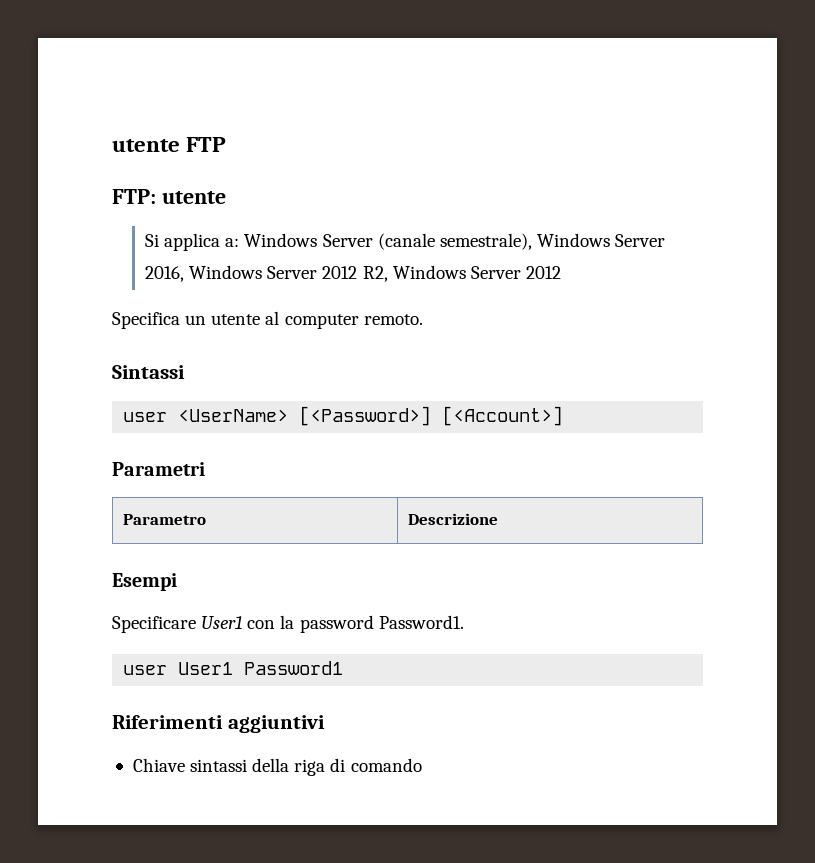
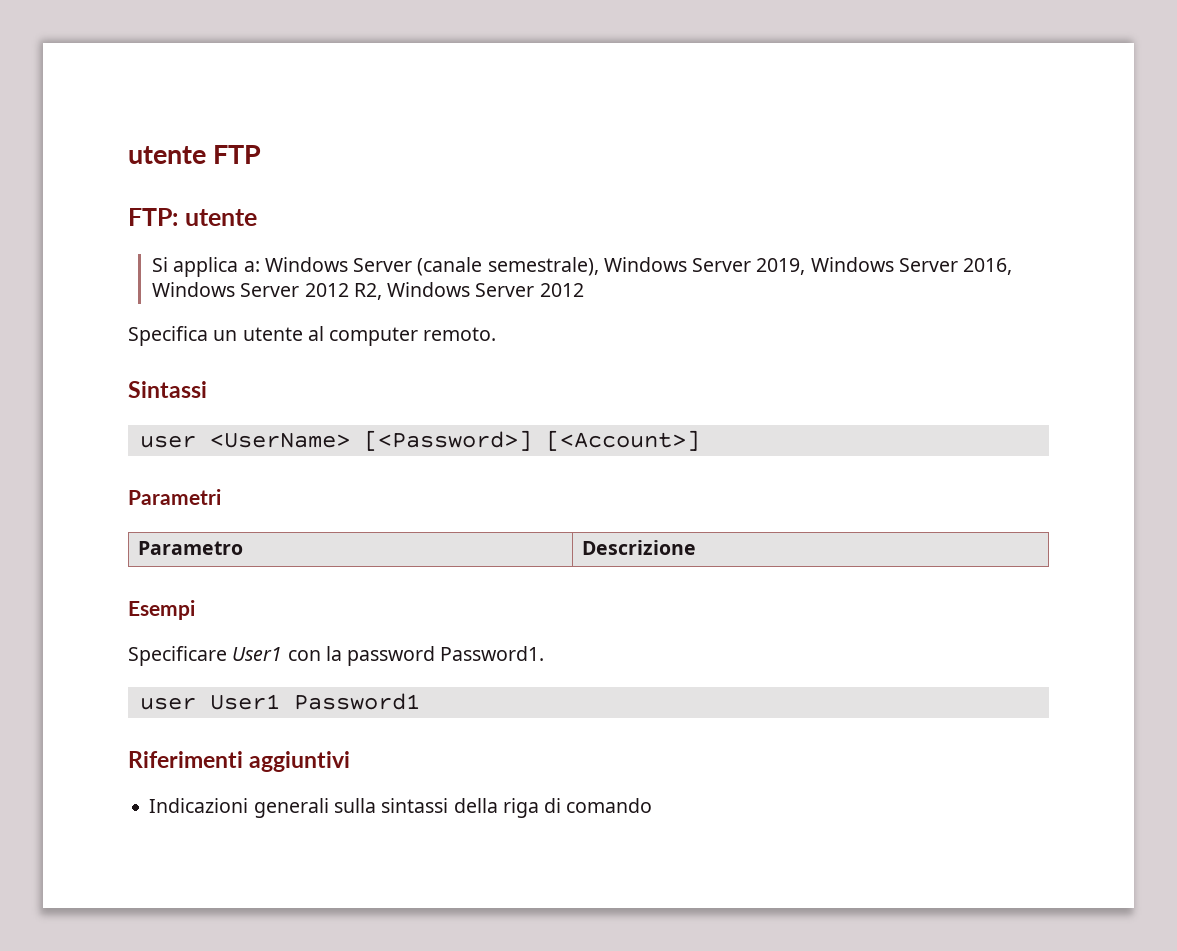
(666, 240) none -> [756,257,958,275] 2019, Windows Server
[132,758,185,772] Chiave -> [149,798,376,818] Indicazioni generali sulla

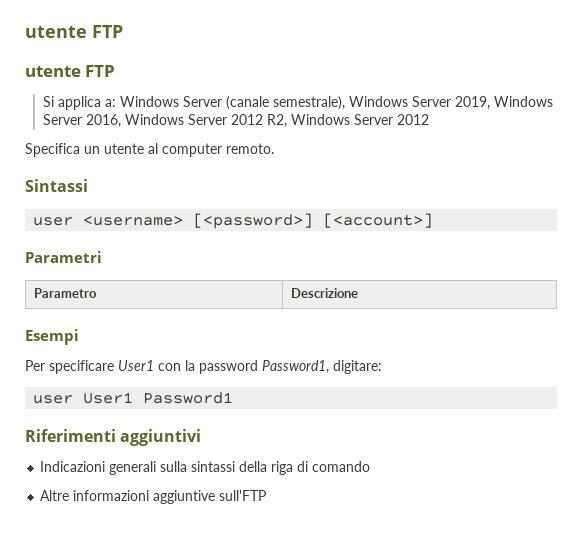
[128,145,262,164] [128,208,257,226] utente FTP // FTP: utente -> [25,25,123,38] [25,65,116,77] utente FTP // utente FTP
[209,430,700,451] <UserName> [<Password>] [<Account>] -> [83,213,434,229] <username> [<password>] [<account>]
[128,646,227,666] Specificare -> [25,360,114,374] Per specificare
[440,646,545,661] Password1. -> [262,360,382,374] Password1, digitare:
(653, 805) none -> [40,490,267,504] // Altre informazioni aggiuntive sull'FTP

